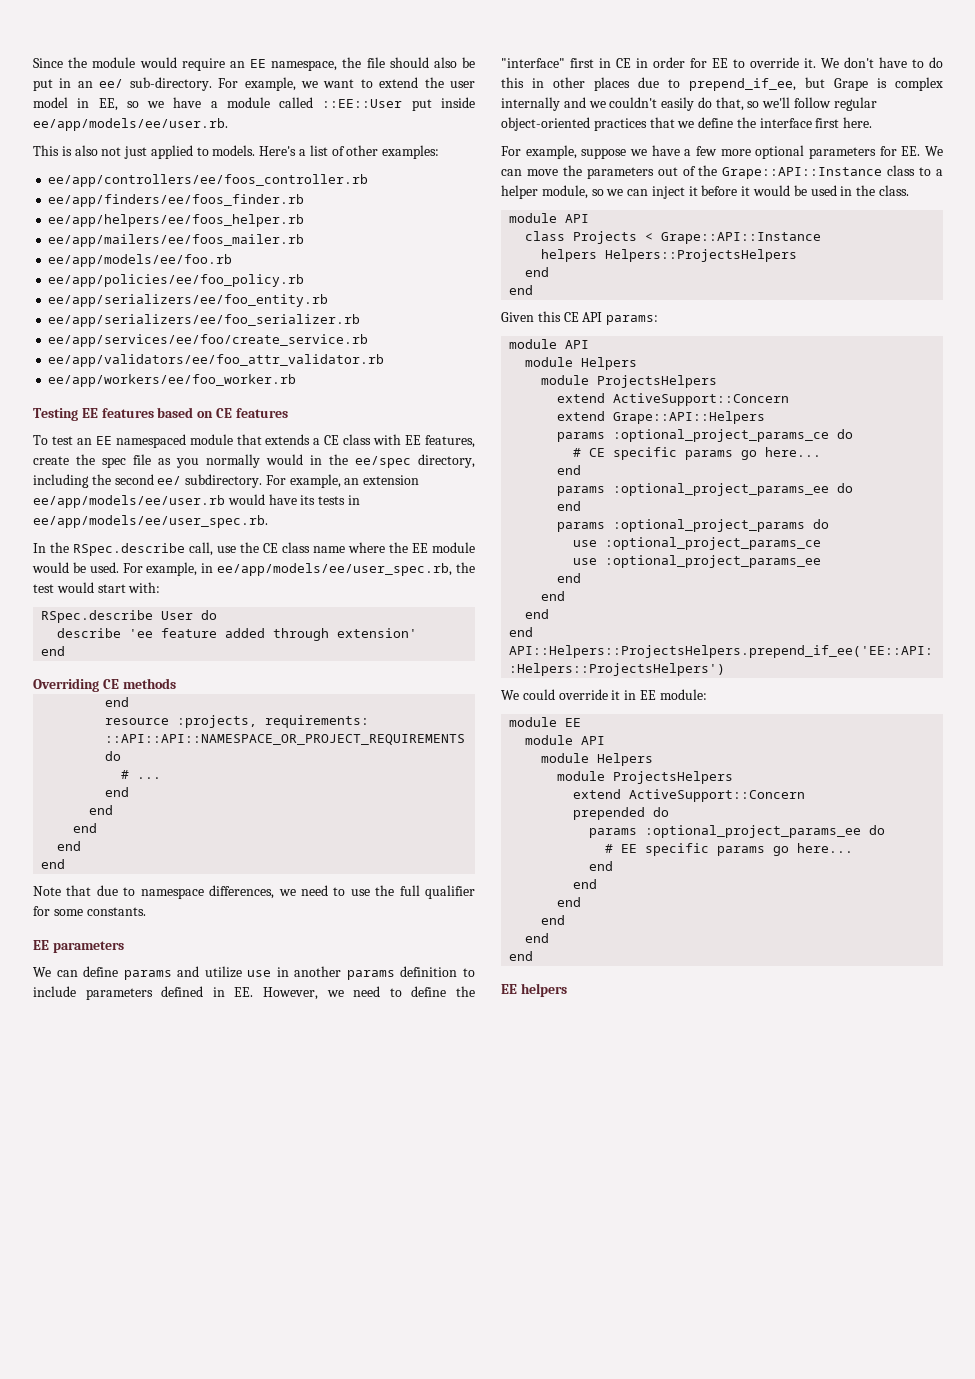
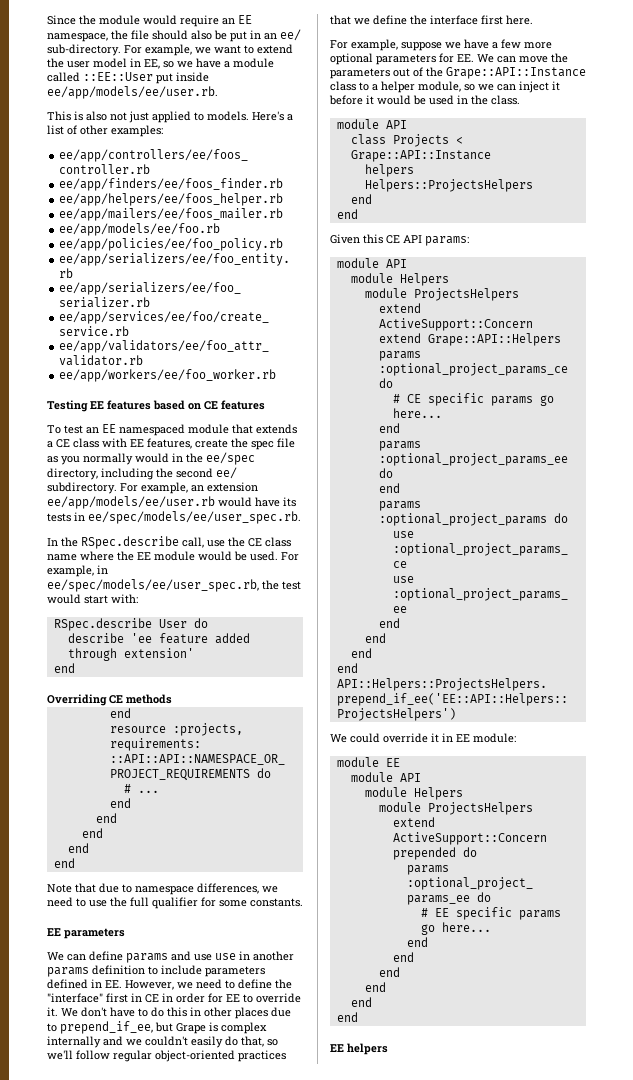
[33,515,268,528] ee/app/models/ee/user_spec.rb. -> [88,511,301,524] ee/spec/models/ee/user_spec.rb.
[217,563,453,576] ee/app/models/ee/user_spec.rb, -> [47,579,259,592] ee/spec/models/ee/user_spec.rb,
[204,966,242,978] utilize -> [194,954,212,961] use

